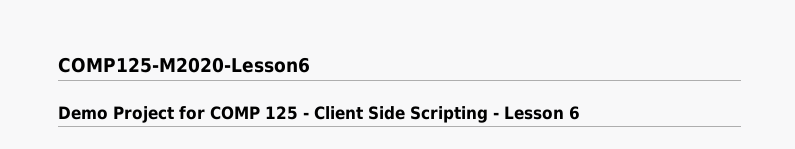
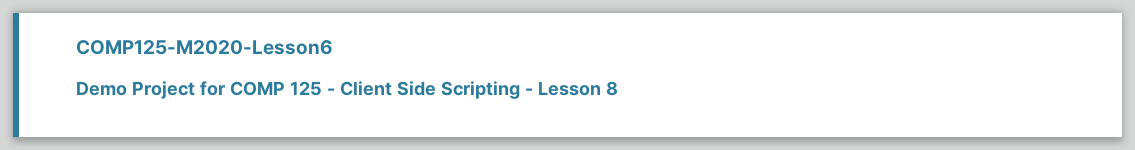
[569,106,580,120] 6 -> [605,81,618,96] 8

